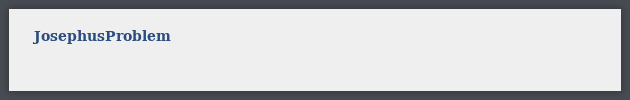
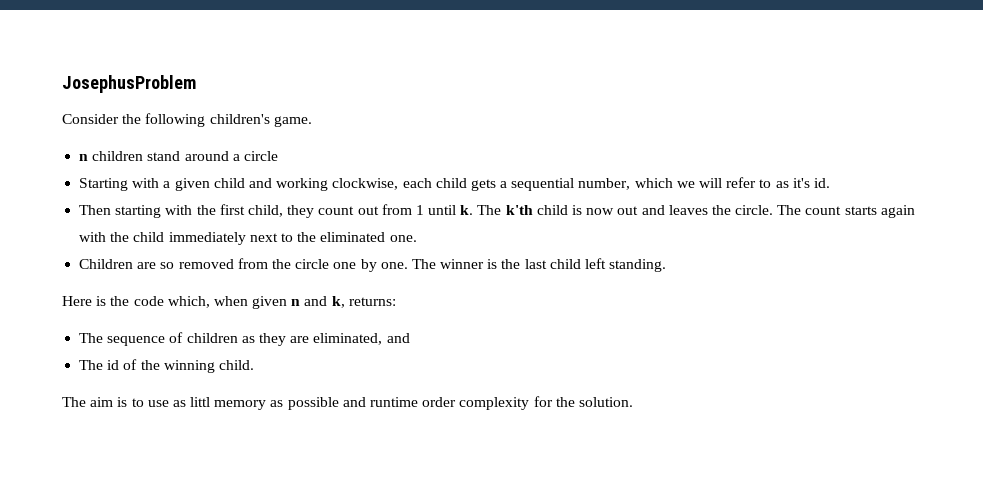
(171, 37) none -> [62,113,312,127] [79,151,278,161] [79,177,830,191] [79,204,915,218] [79,232,417,245] [79,258,667,272] [62,296,396,309] [79,332,410,346] [79,359,254,373] [62,396,633,410] // Consider the following children's game. // n children stand around a circle // Starting with a given child and working clockwise, each child gets a sequential number, which we will refer to as it's id. // Then starting with the first child, they count out from 1 until k. The k'th child is now out and leaves the circle. The count starts again with the child immediately next to the eliminated one. // Children are so removed from the circle one by one. The winner is the last child left standing. // Here is the code which, when given n and k, returns: // The sequence of children as they are eliminated, and // The id of the winning child. // The aim is to use as littl memory as possible and runtime order complexity for the solution.

